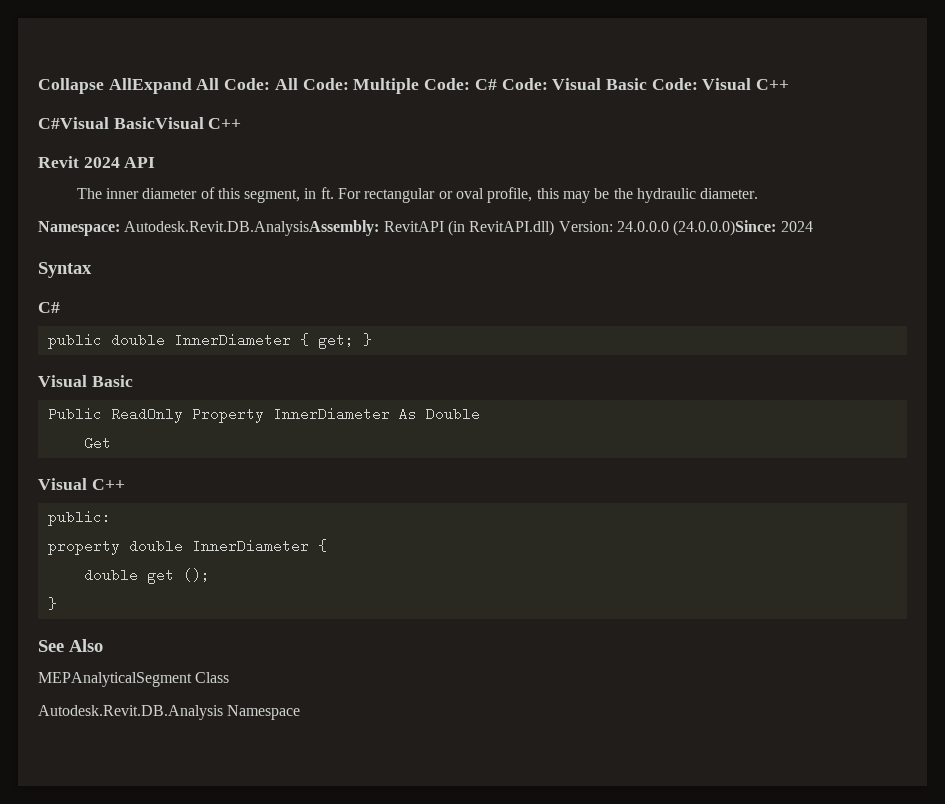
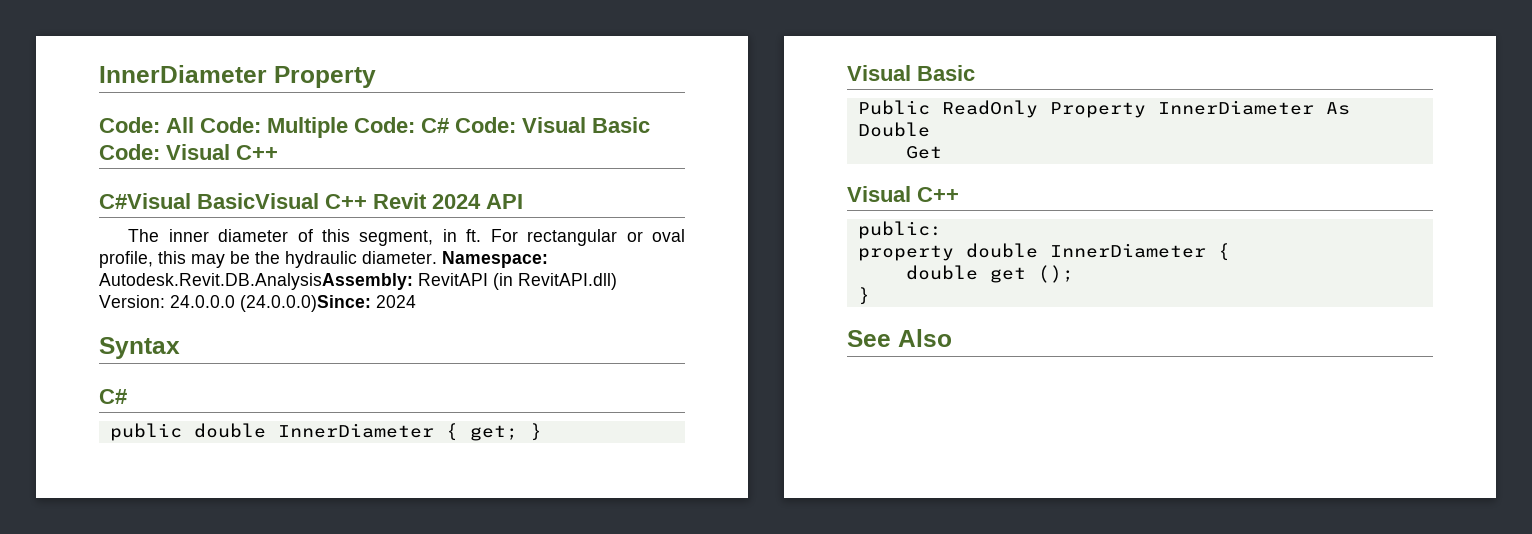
[38,78,220,94] Collapse AllExpand All -> [99,65,376,88] InnerDiameter Property //
(242, 123) // -> (367, 201) none
(759, 193) // -> (437, 257) none
[38,672,230,687] [38,705,301,720] // MEPAnalyticalSegment Class // Autodesk.Revit.DB.Analysis Namespace -> (952, 338) none

